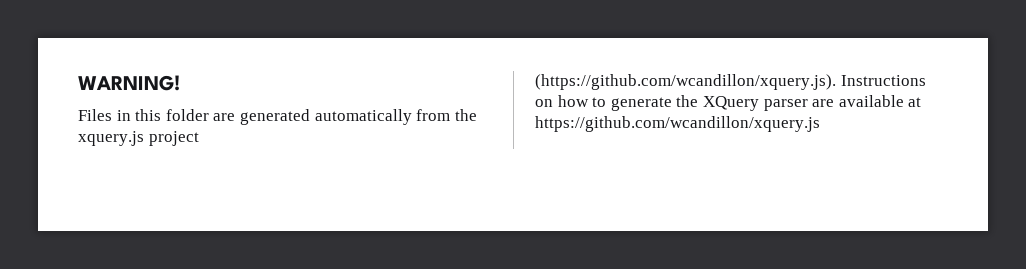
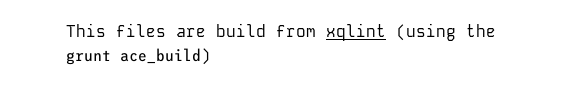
[78,75,180,91] [78,109,477,125] [78,131,199,146] [535,74,926,90] [535,95,922,111] [535,116,820,132] WARNING! // Files in this folder are generated automatically from the xquery.js project (https://github.com/wcandillon/xquery.js). Instructions on how to generate the XQuery parser are available at https://github.com/wcandillon/xquery.js -> [66,23,496,41] [66,48,211,65] This files are build from xqlint (using the grunt ace_build)

